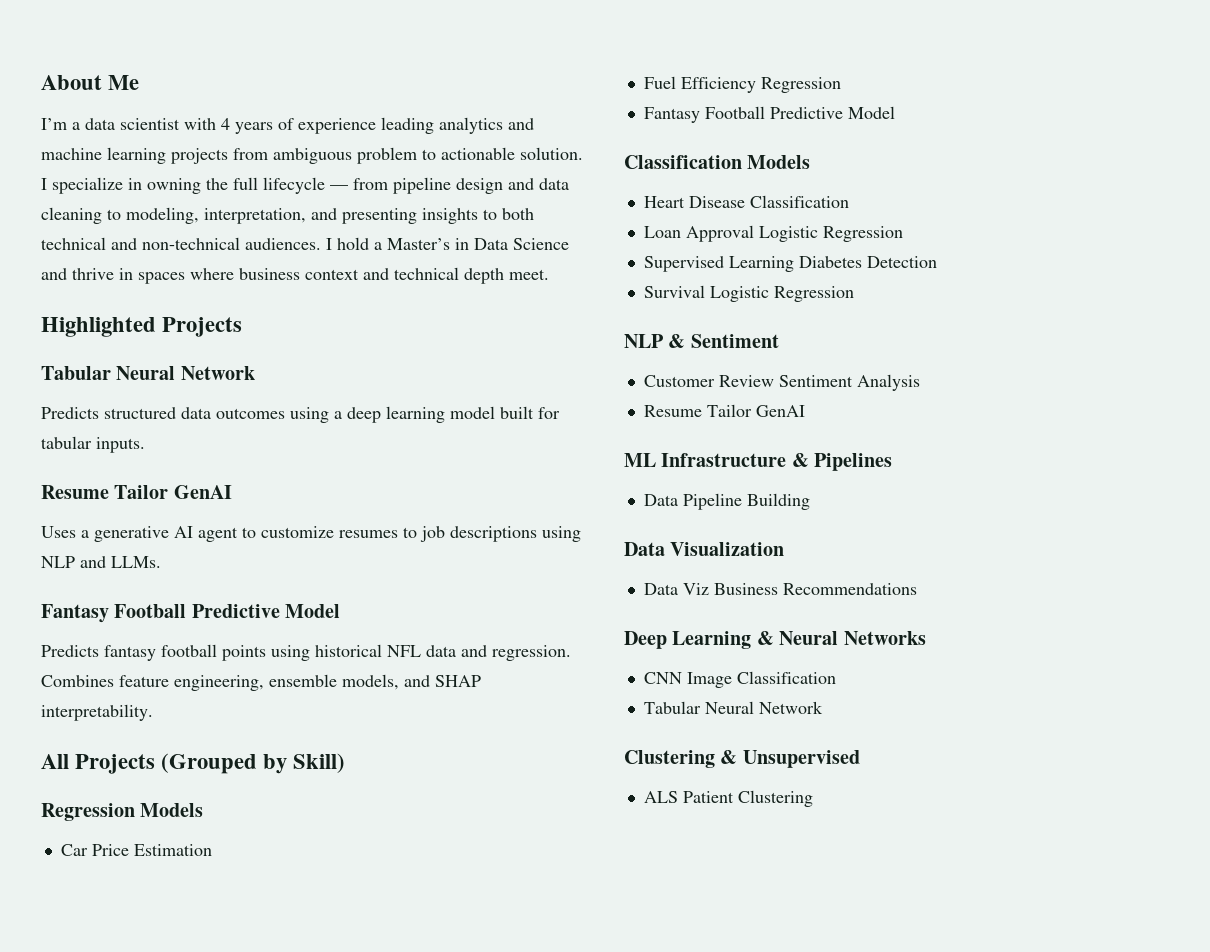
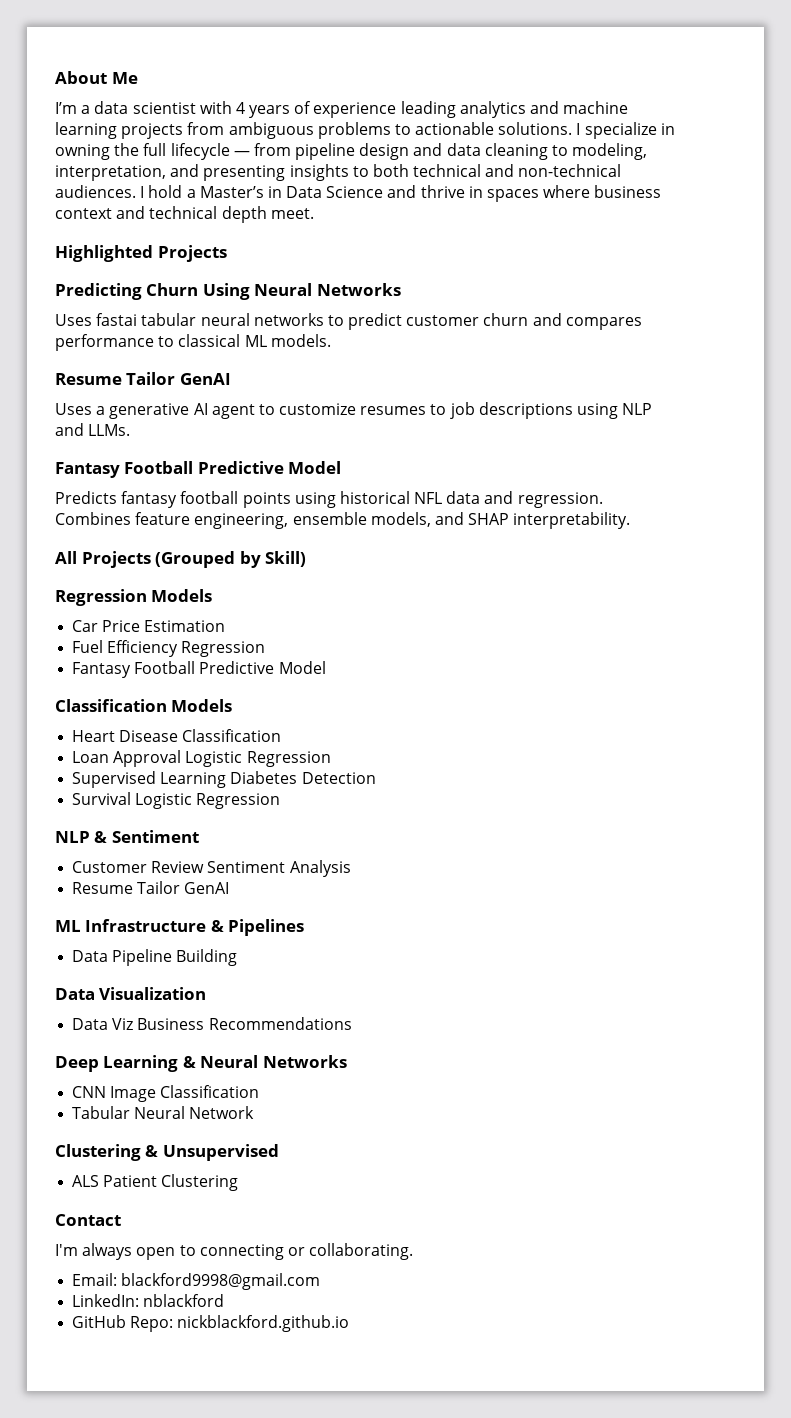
[357,147,417,164] problem -> [317,122,391,139] problems
[520,147,583,160] solution. -> [498,122,573,135] solutions.
[41,366,255,380] [41,406,560,423] [41,436,145,453] Tabular Neural Network // Predicts structured data outcomes using a deep learning model built for tabular inputs. -> [55,283,401,300] [55,313,642,330] [55,334,331,351] Predicting Churn Using Neural Networks // Uses fastai tabular neural networks to predict customer churn and compares performance to classical ML models.
(813, 798) none -> [55,1214,121,1226] [55,1243,414,1260] [72,1273,321,1290] [72,1294,225,1307] [72,1315,350,1332] // Contact // I'm always open to connecting or collaborating. // Email: blackford9998@gmail.com // LinkedIn: nblackford // GitHub Repo: nickblackford.github.io

